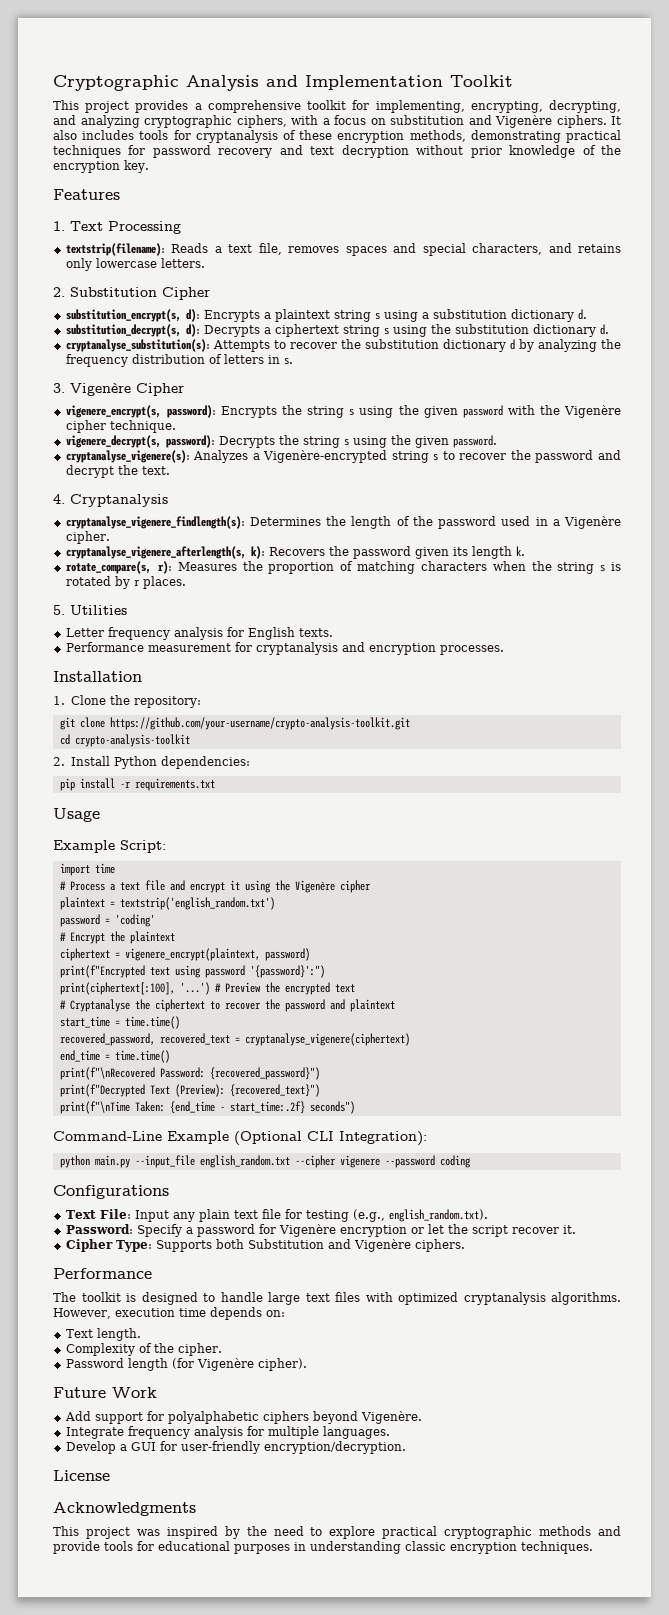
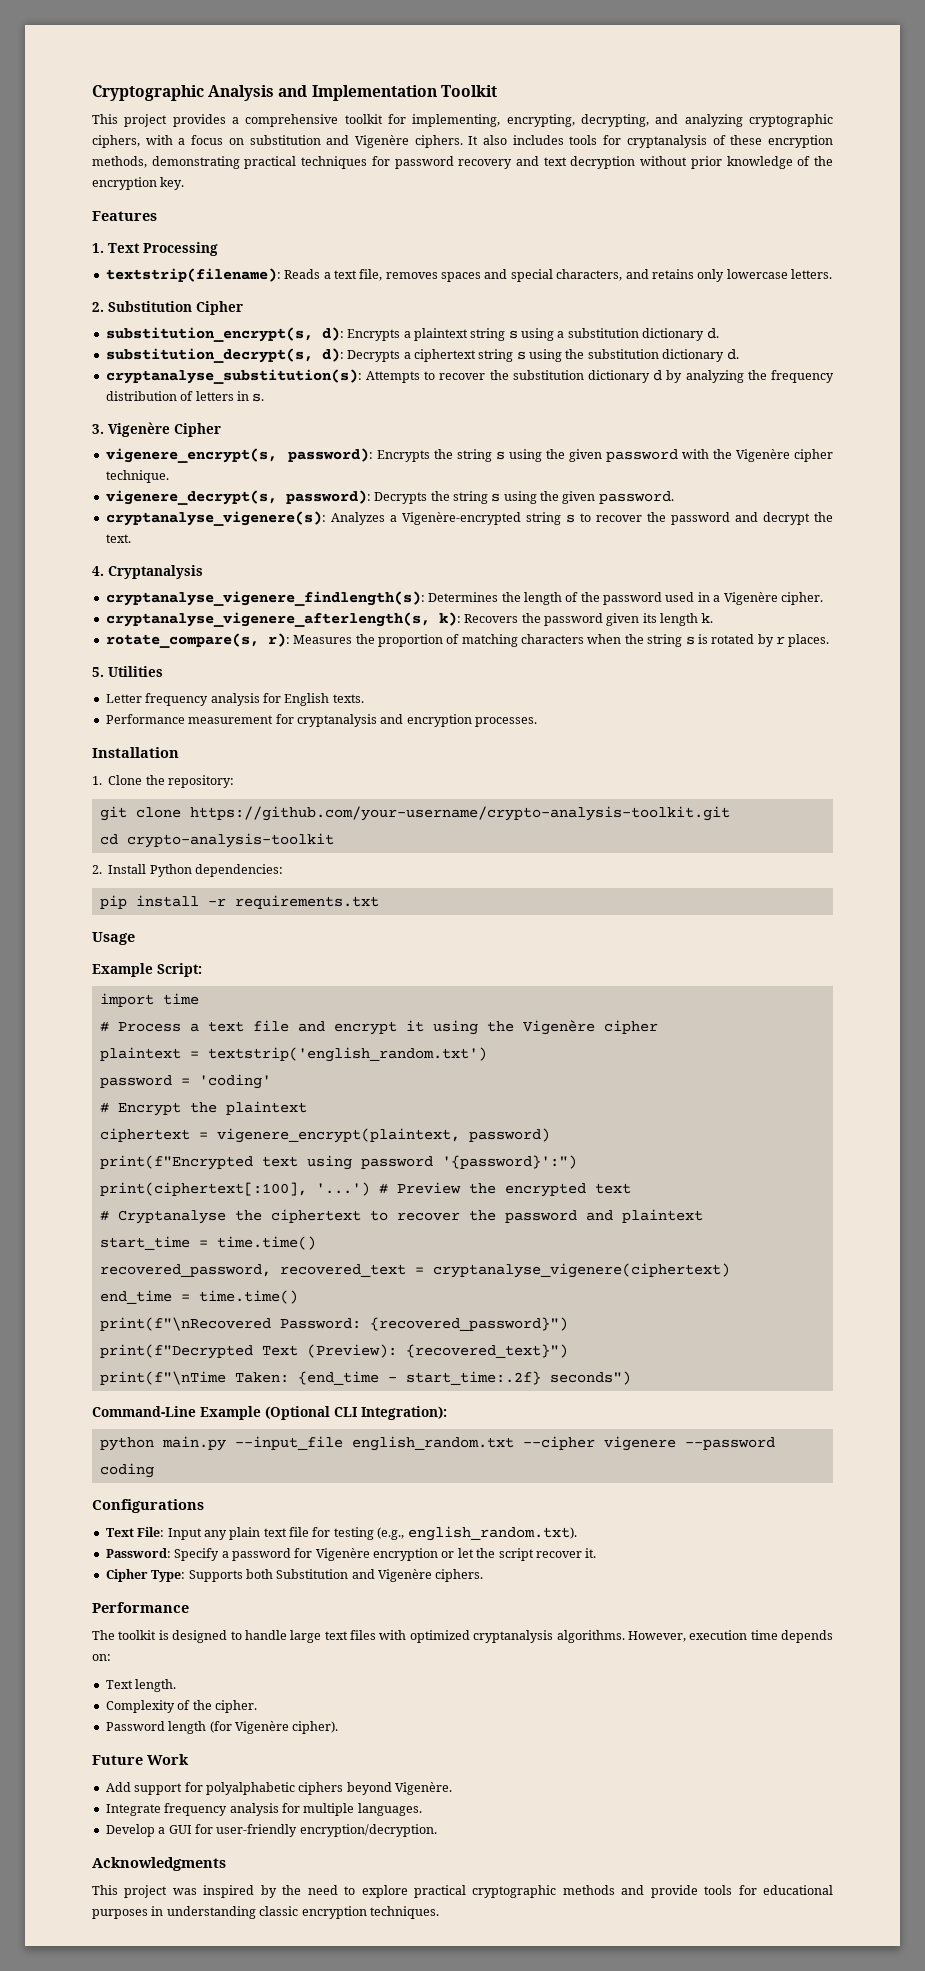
[53,1470,110,1481] // License -> (437, 1830) none

